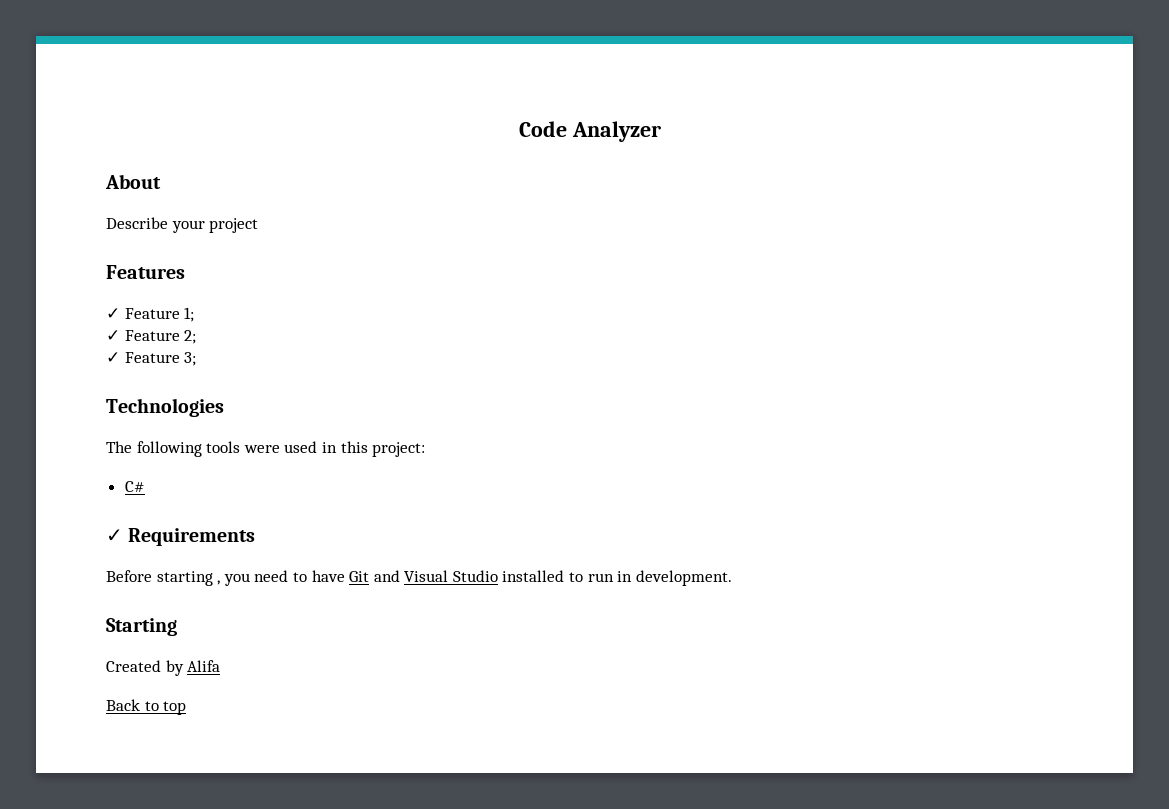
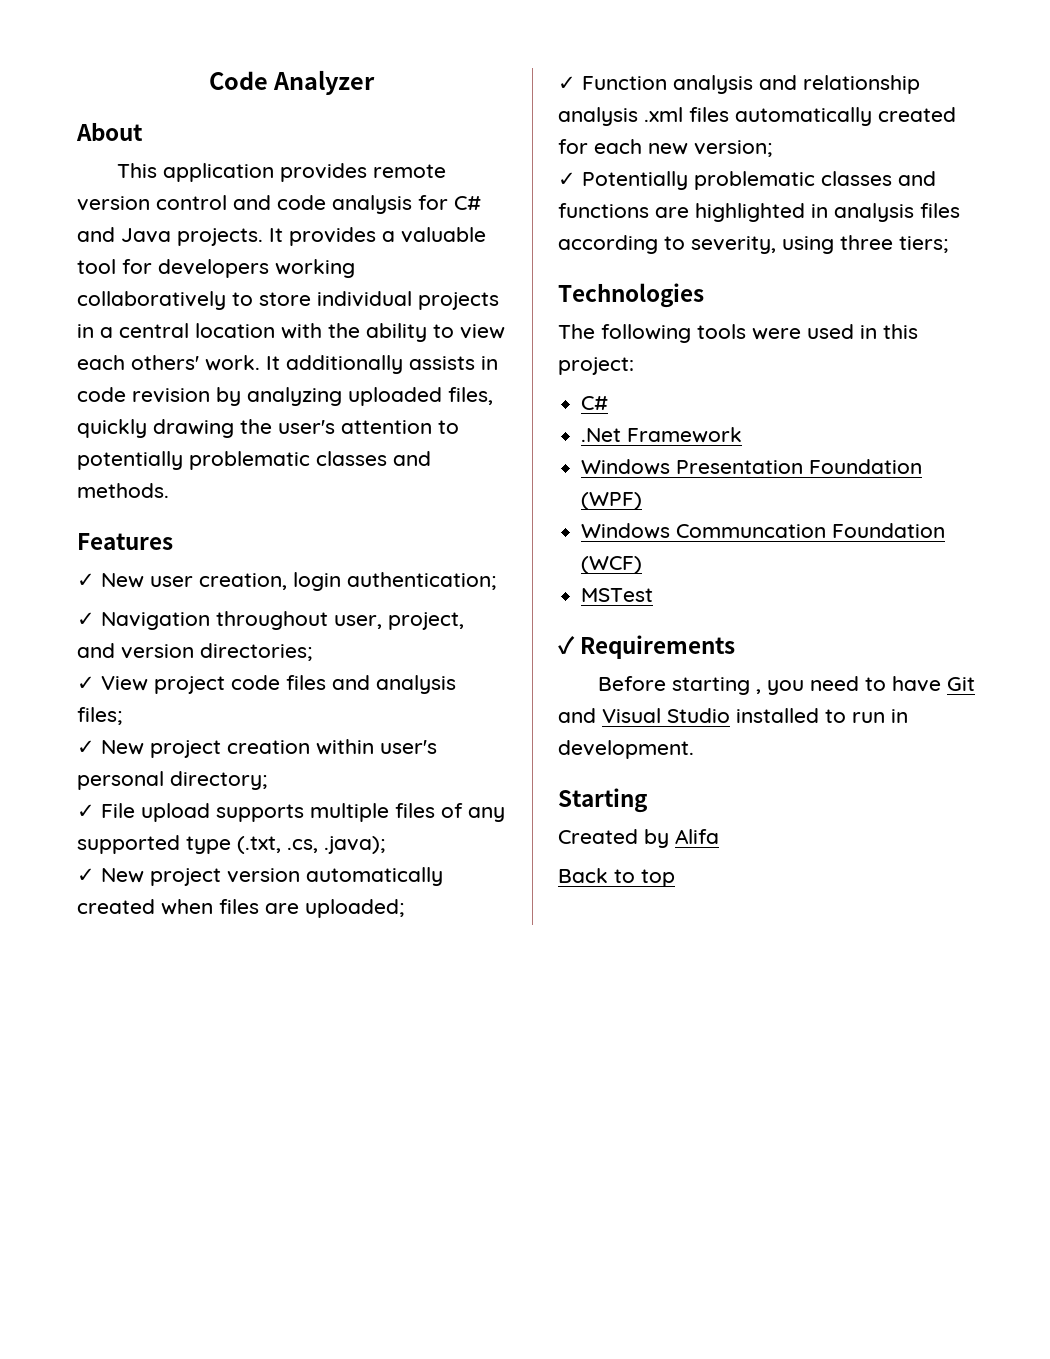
[106,217,259,233] [106,265,185,279] [106,307,195,322] [106,330,197,344] [106,352,197,366] Describe your project // Features // ✓ Feature 1; // ✓ Feature 2; // ✓ Feature 3; -> [117,163,447,182] [77,195,481,214] [77,227,486,246] [77,259,355,278] [77,291,499,310] [77,323,505,342] [77,355,498,374] [77,387,493,406] [77,419,459,438] [77,451,431,470] [77,483,169,498] [77,533,173,550] [77,572,496,591] [77,611,464,630] [77,643,312,661] [77,675,456,694] [77,707,122,725] [77,739,437,758] [77,771,267,790] [77,803,505,822] [77,835,385,854] [77,867,443,886] [77,899,404,918] [558,75,920,94] [558,107,956,126] [558,139,772,157] [558,171,936,190] [558,203,960,222] [558,235,948,254] This application provides remote version control and code analysis for C# and Java projects. It provides a valuable tool for developers working collaboratively to store individual projects in a central location with the ability to view each others' work. It additionally assists in code revision by analyzing uploaded files, quickly drawing the user's attention to potentially problematic classes and methods. // Features // ✓ New user creation, login authentication; // ✓ Navigation throughout user, project, and version directories; // ✓ View project code files and analysis files; // ✓ New project creation within user's personal directory; // ✓ File upload supports multiple files of any supported type (.txt, .cs, .java); // ✓ New project version automatically created when files are uploaded; // ✓ Function analysis and relationship analysis .xml files automatically created for each new version; // ✓ Potentially problematic classes and functions are highlighted in analysis files according to severity, using three tiers;
(145, 486) none -> [581,427,743,443] [581,459,923,475] [581,492,643,510] [581,523,946,539] [581,556,643,574] [581,588,654,602] // .Net Framework // Windows Presentation Foundation (WPF) // Windows Communcation Foundation (WCF) // MSTest

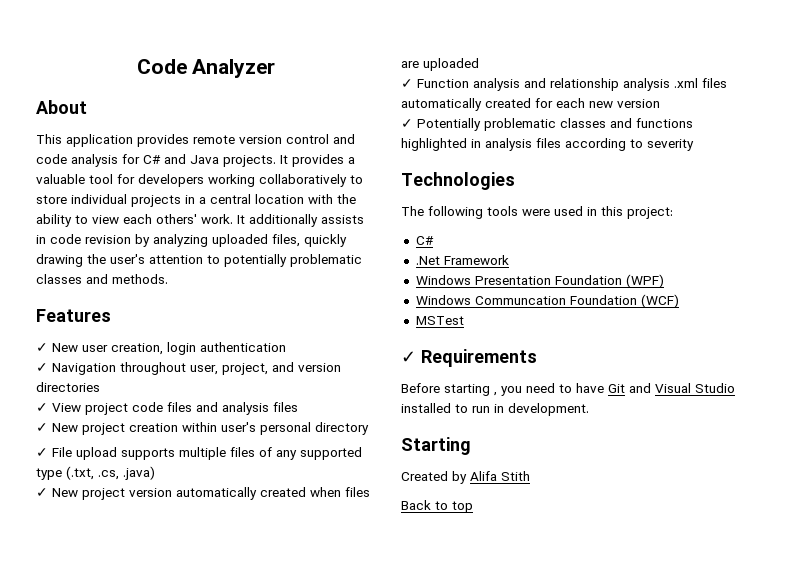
[347,572,496,590] authentication; -> [200,342,286,352] authentication
[200,643,312,661] directories; -> [36,382,100,392] directories
[77,707,122,725] files; -> [273,402,298,412] files
[170,771,267,790] directory; -> [315,422,369,435] directory
[324,836,385,854] .java); -> [123,466,155,480] .java)
[305,899,404,918] uploaded; -> [423,58,479,71] uploaded
[694,140,772,157] version; -> [617,99,660,108] version
[655,207,689,218] are -> (693, 123) none
[691,235,948,254] severity, using three tiers; -> [647,139,694,151] severity
(719, 836) none -> [501,471,530,481] Stith

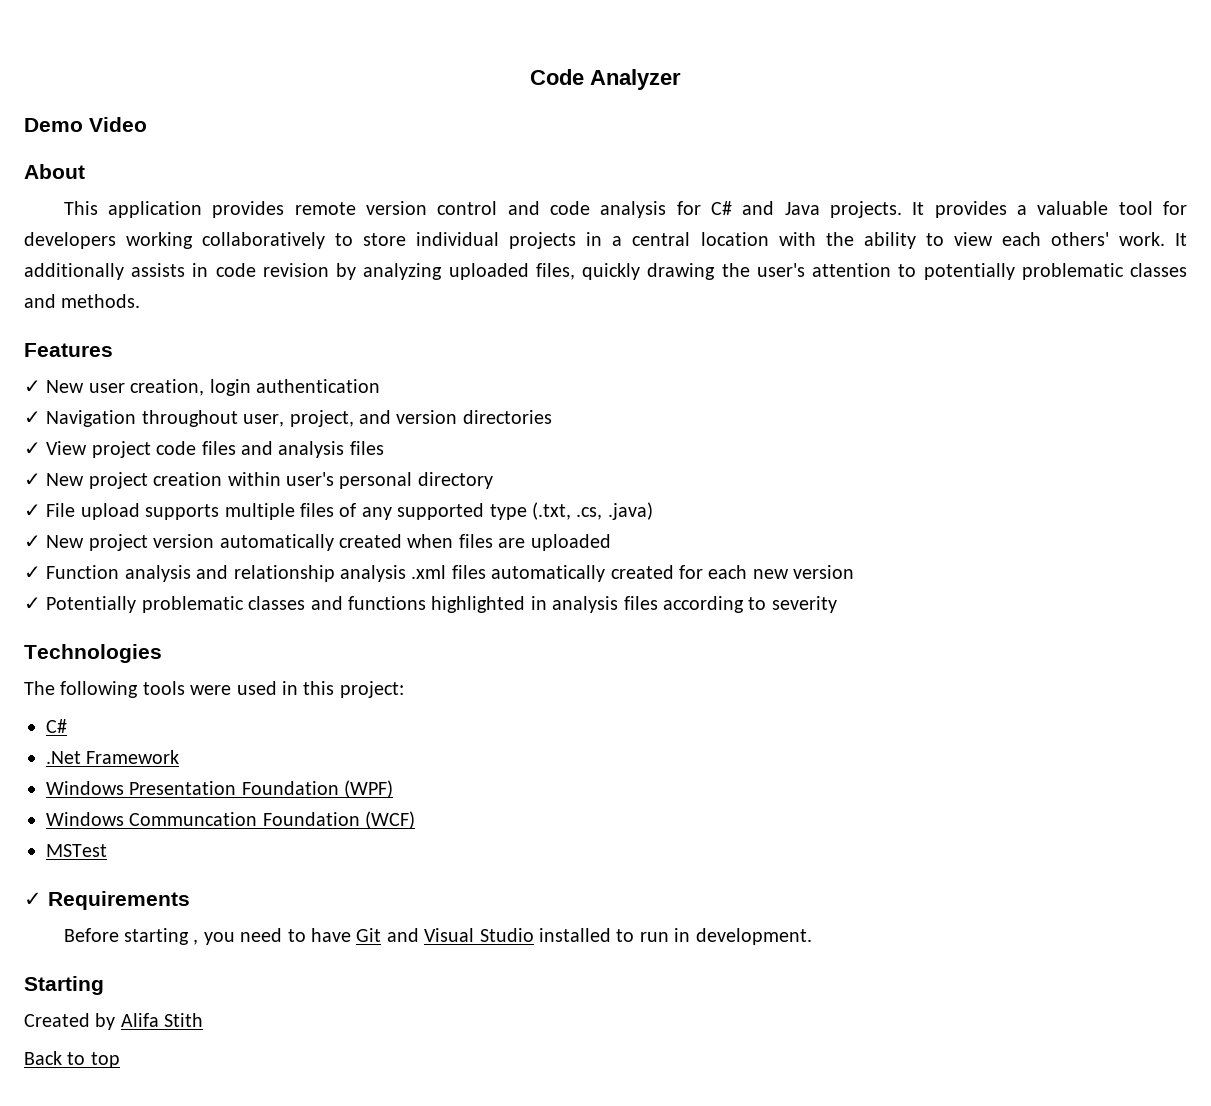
(276, 68) none -> [24,117,147,132] // Demo Video

